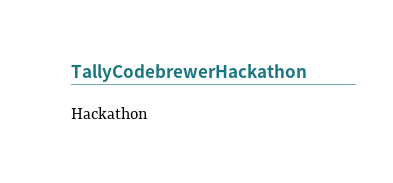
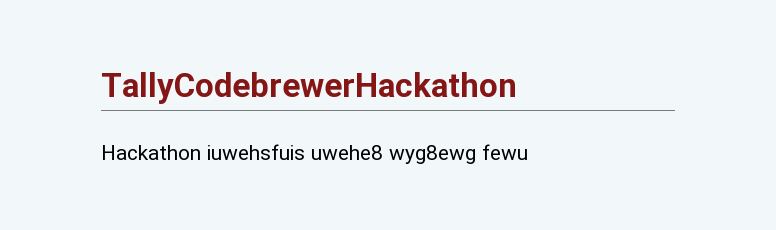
(148, 113) none -> [207,144,528,164] iuwehsfuis uwehe8 wyg8ewg fewu

